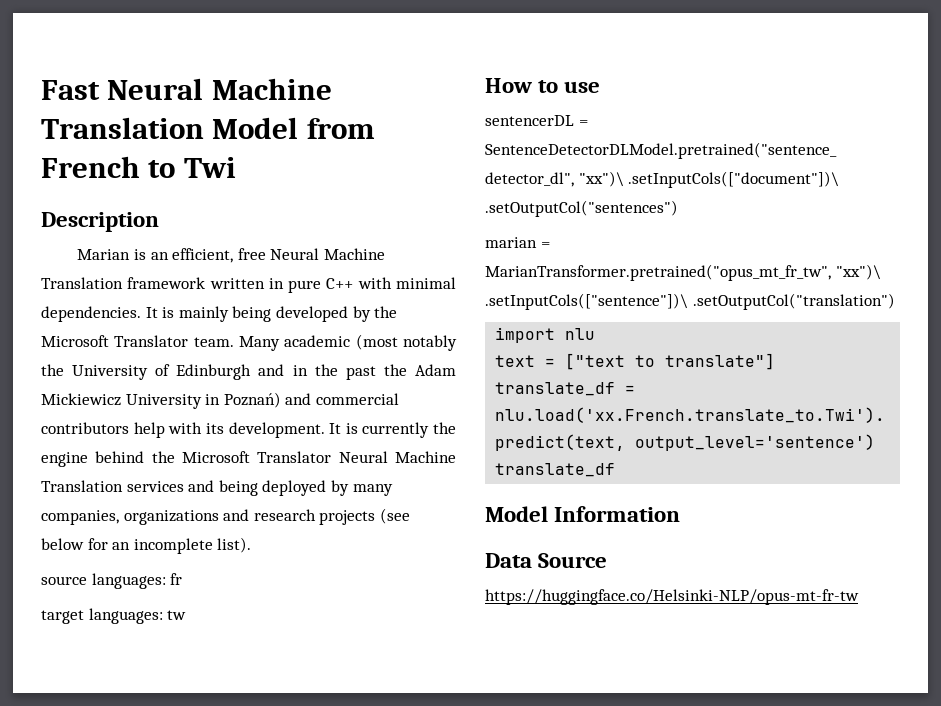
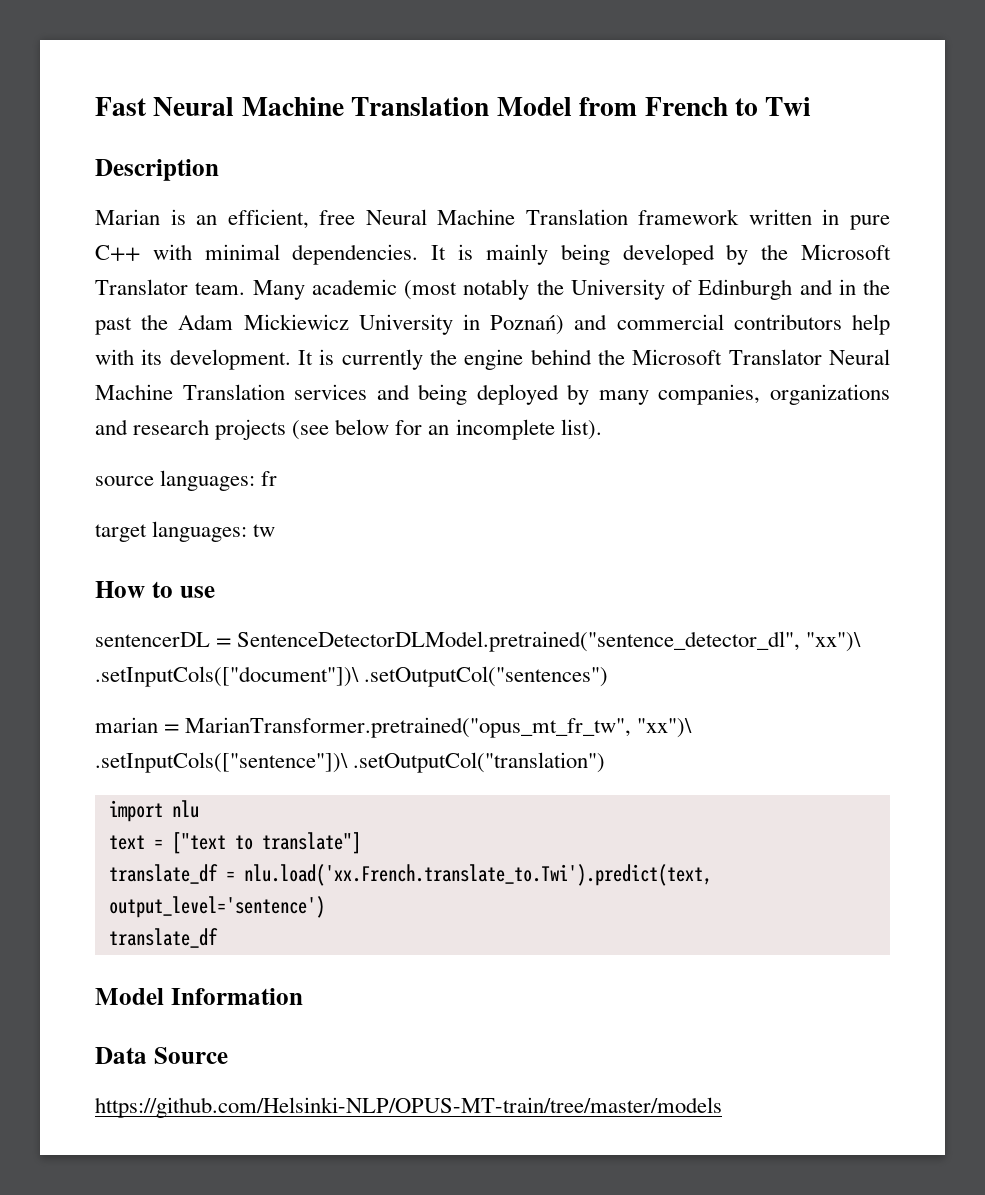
[485,589,859,605] https://huggingface.co/Helsinki-NLP/opus-mt-fr-tw -> [95,1097,722,1118] https://github.com/Helsinki-NLP/OPUS-MT-train/tree/master/models

